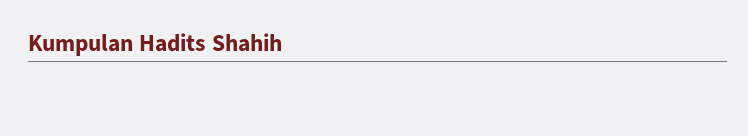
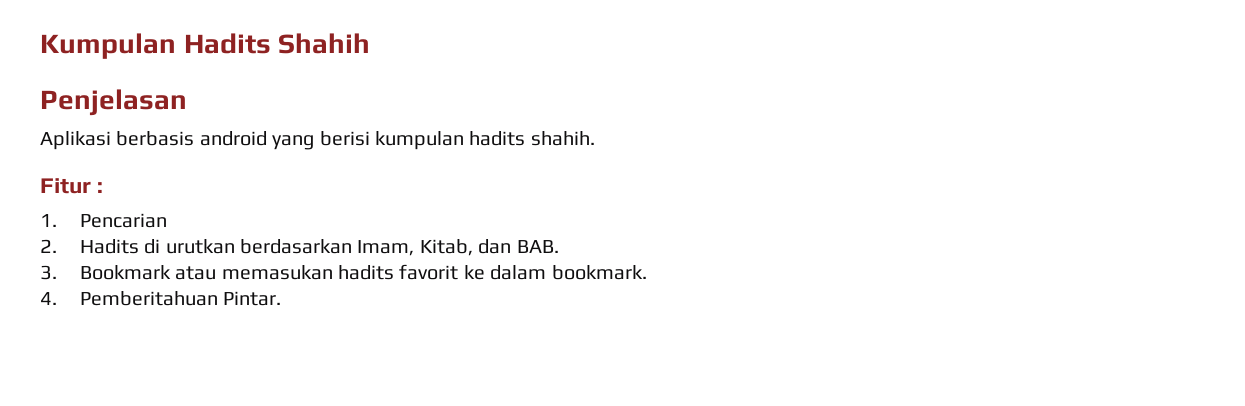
(282, 42) none -> [40,89,187,116] [40,131,595,150] [40,178,104,194] [40,213,167,228] [40,239,559,256] [40,264,647,280] [40,291,282,306] // Penjelasan // Aplikasi berbasis android yang berisi kumpulan hadits shahih. // Fitur : // 1. Pencarian // 2. Hadits di urutkan berdasarkan Imam, Kitab, dan BAB. // 3. Bookmark atau memasukan hadits favorit ke dalam bookmark. // 4. Pemberitahuan Pintar.

